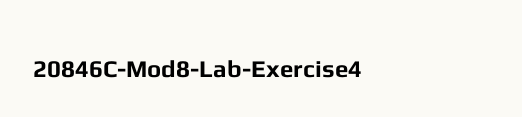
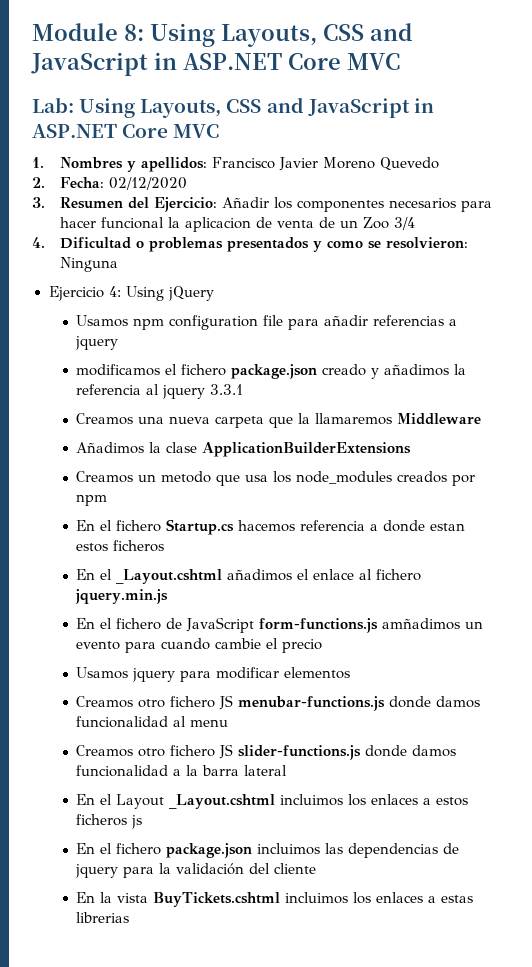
[33,60,362,78] 20846C-Mod8-Lab-Exercise4 -> [32,23,412,47] [31,52,400,76] [32,97,434,118] [32,124,220,138] [32,157,439,172] [32,177,187,190] [32,197,492,212] [59,217,415,232] [32,237,468,252] [59,257,118,272] [48,286,214,301] [76,315,458,330] [75,336,119,350] [76,364,467,379] [76,384,244,399] [76,413,482,428] [76,442,412,457] [76,471,476,486] [76,494,108,506] [76,519,466,535] [76,540,165,552] [76,569,422,584] [75,589,169,604] [76,617,484,633] [76,638,323,653] [76,667,351,682] [76,695,481,711] [76,716,229,728] [76,744,457,760] [76,765,288,777] [76,794,469,809] [76,814,143,829] [76,843,460,858] [75,863,317,878] [76,892,474,907] [76,912,130,923] Module 8: Using Layouts, CSS and JavaScript in ASP.NET Core MVC // Lab: Using Layouts, CSS and JavaScript in ASP.NET Core MVC // 1. Nombres y apellidos: Francisco Javier Moreno Quevedo // 2. Fecha: 02/12/2020 // 3. Resumen del Ejercicio: Añadir los componentes necesarios para hacer funcional la aplicacion de venta de un Zoo 3/4 // 4. Dificultad o problemas presentados y como se resolvieron: Ninguna // Ejercicio 4: Using jQuery // Usamos npm configuration file para añadir referencias a jquery // modificamos el fichero package.json creado y añadimos la referencia al jquery 3.3.1 // Creamos una nueva carpeta que la llamaremos Middleware // Añadimos la clase ApplicationBuilderExtensions // Creamos un metodo que usa los node_modules creados por npm // En el fichero Startup.cs hacemos referencia a donde estan estos ficheros // En el _Layout.cshtml añadimos el enlace al fichero jquery.min.js // En el fichero de JavaScript form-functions.js amñadimos un evento para cuando cambie el precio // Usamos jquery para modificar elementos // Creamos otro fichero JS menubar-functions.js donde damos funcionalidad al menu // Creamos otro fichero JS slider-functions.js donde damos funcionalidad a la barra lateral // En el Layout _Layout.cshtml incluimos los enlaces a estos ficheros js // En el fichero package.json incluimos las dependencias de jquery para la validación del cliente // En la vista BuyTickets.cshtml incluimos los enlaces a estas librerias

